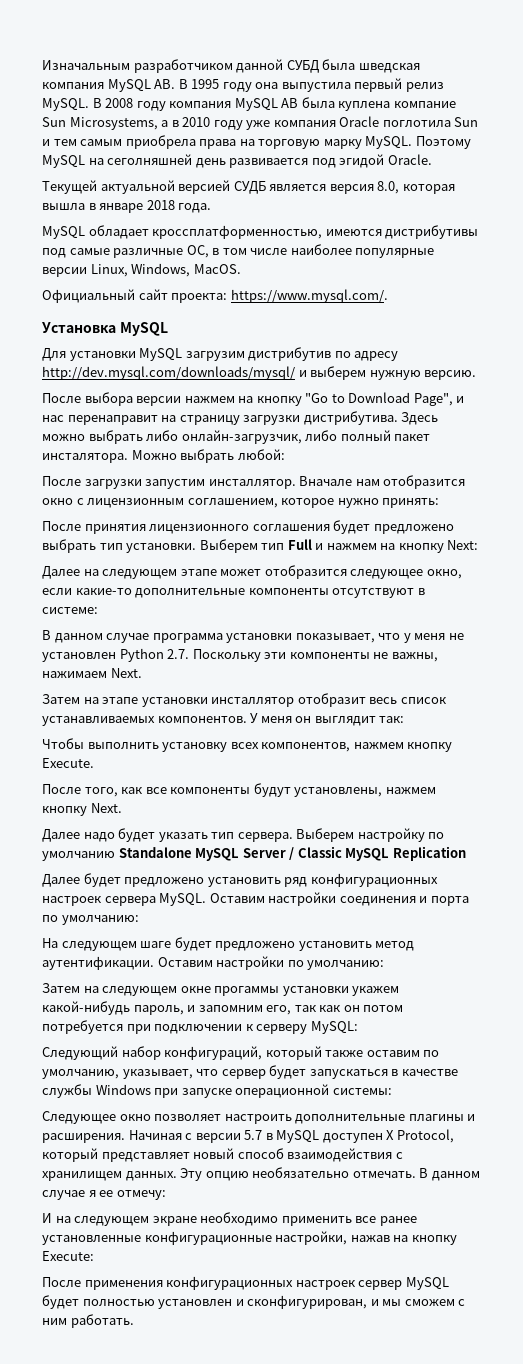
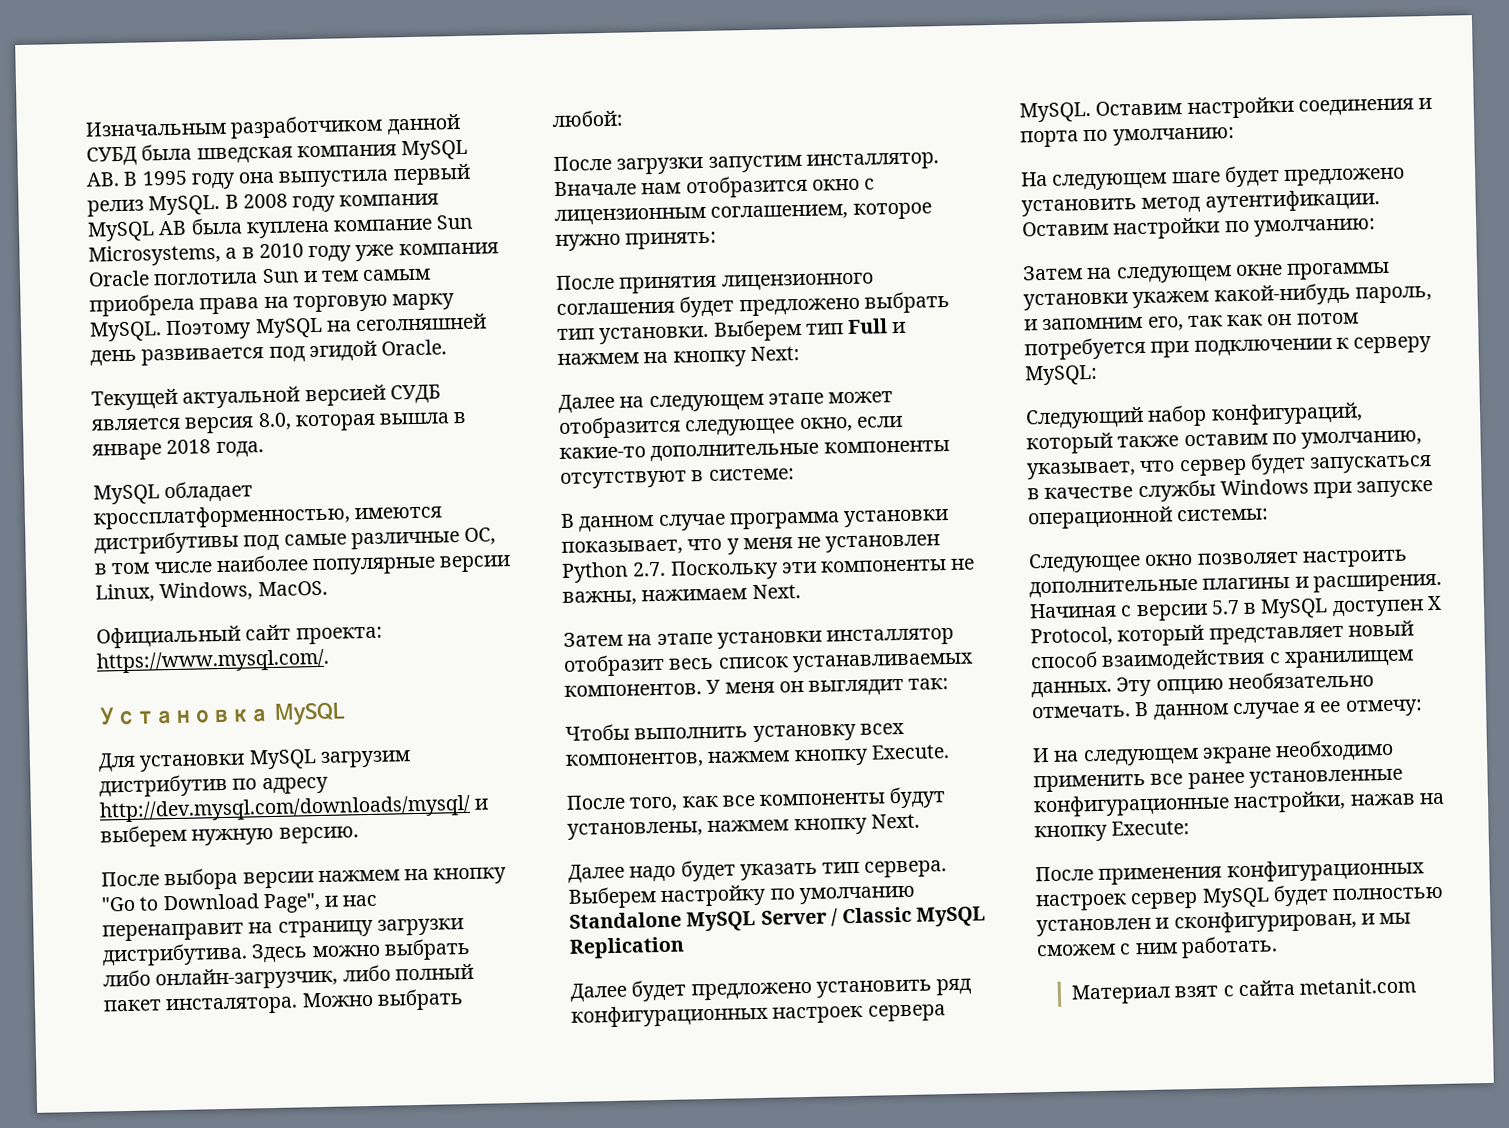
(134, 1321) none -> [1071,977,1417,1005] // Материал взят с сайта metanit.com

